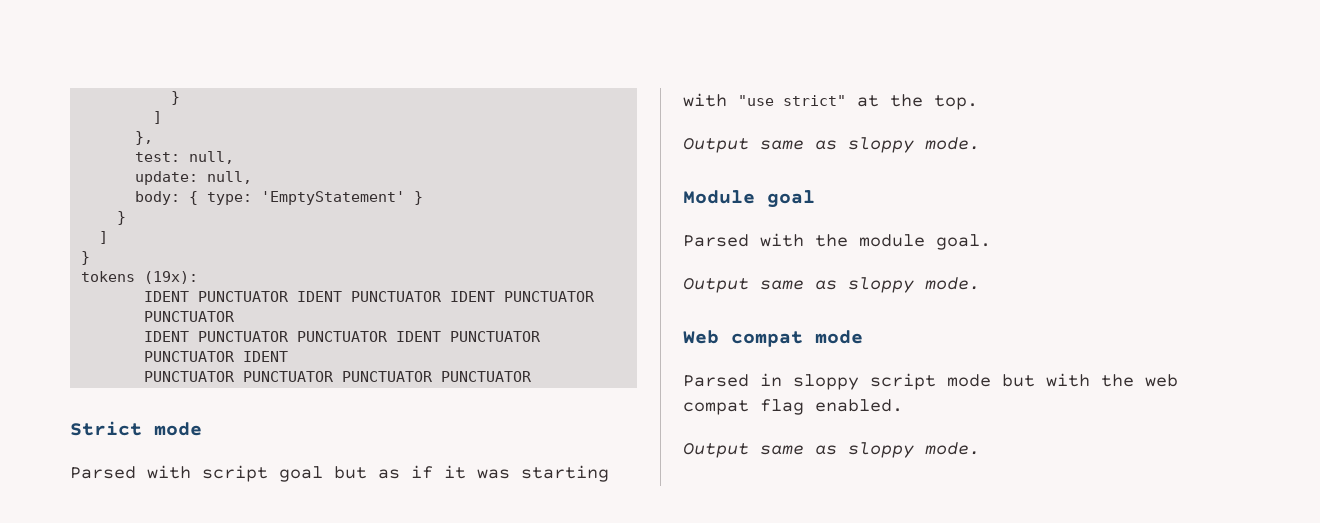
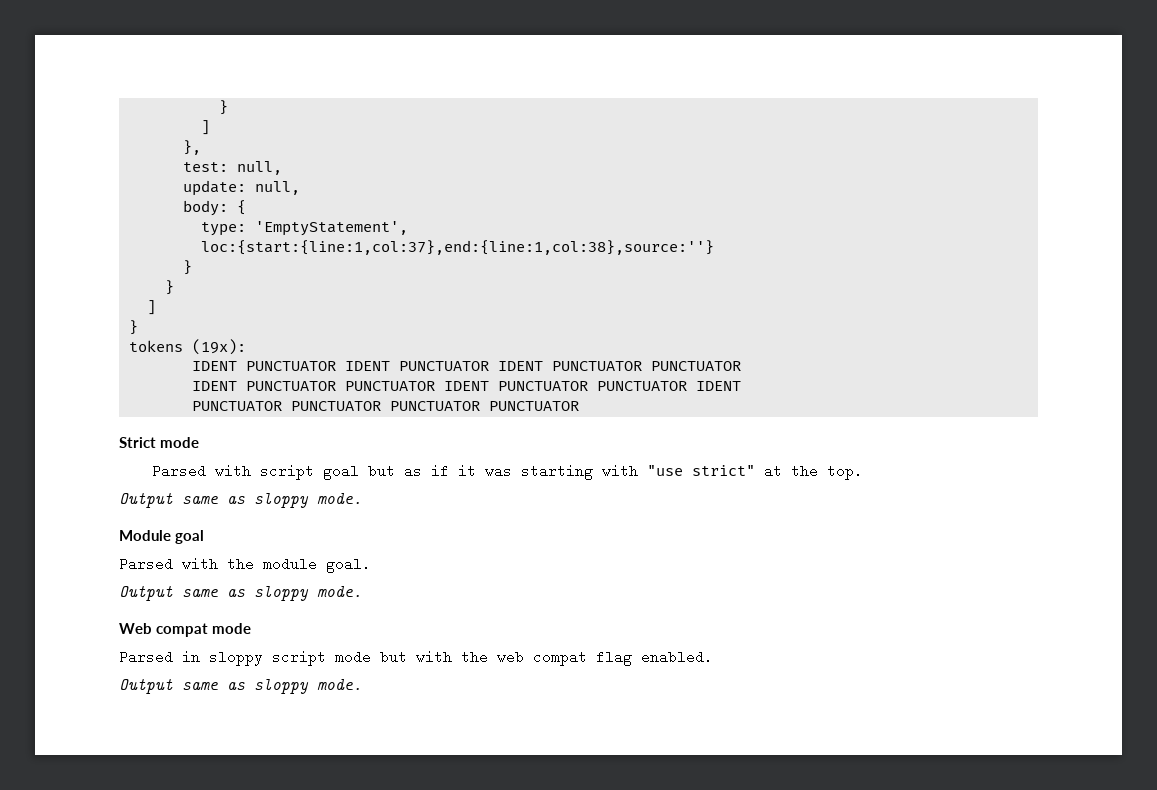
[207,191,406,205] type: 'EmptyStatement' -> [201,221,409,236] [201,240,715,255] // type: 'EmptyStatement', // loc:{start:{line:1,col:37},end:{line:1,col:38},source:''} //

